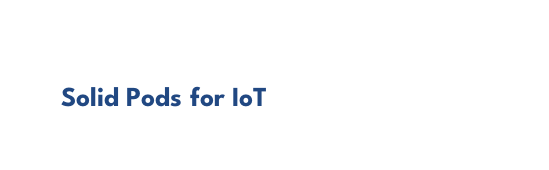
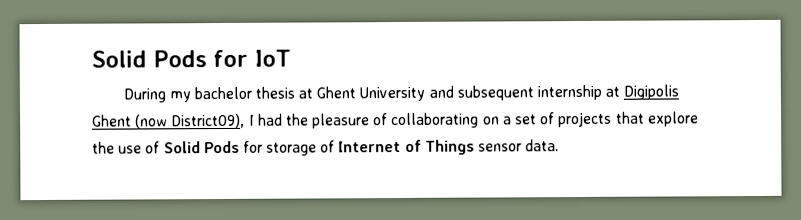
(268, 97) none -> [123,84,680,103] [92,111,699,129] [92,139,560,156] // During my bachelor thesis at Ghent University and subsequent internship at Digipolis Ghent (now District09), I had the pleasure of collaborating on a set of projects that explore the use of Solid Pods for storage of Internet of Things sensor data.

